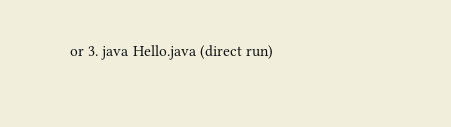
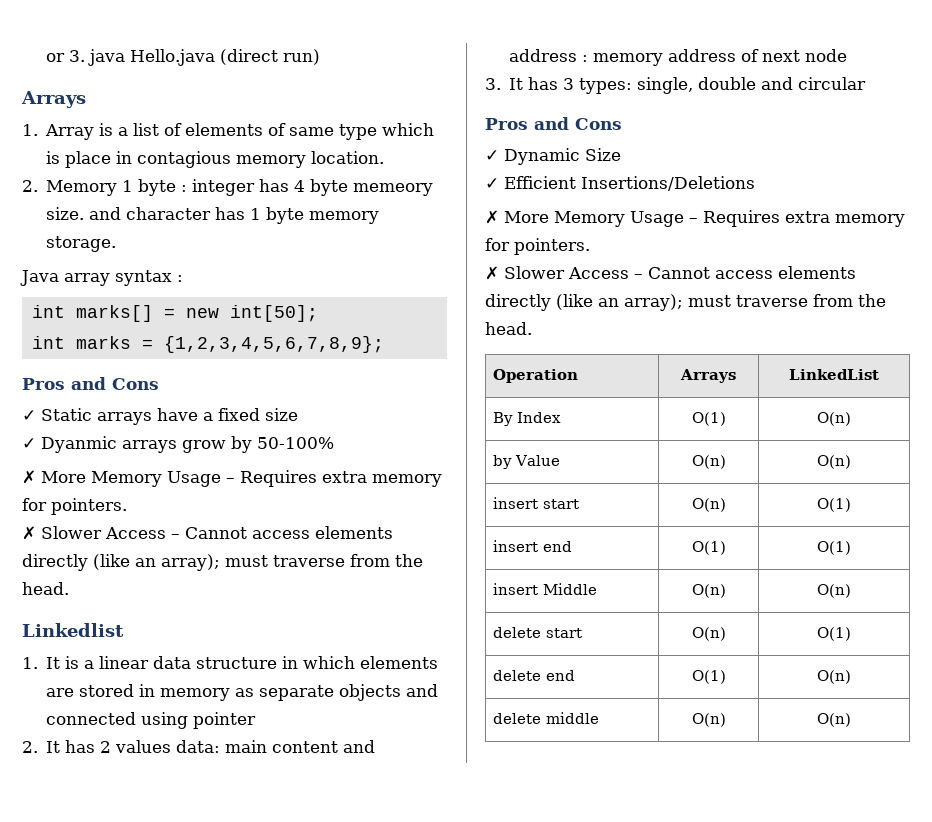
(274, 52) none -> [21,91,86,108] [22,123,435,140] [46,151,385,168] [22,179,434,196] [46,207,380,224] [46,236,117,252] [20,270,183,286] [31,305,318,322] [31,336,384,353] [22,377,159,390] [22,408,298,425] [22,436,334,453] [22,470,442,487] [22,498,127,515] [22,526,393,540] [22,554,423,571] [22,582,69,595] [22,623,124,637] [22,656,439,669] [46,684,439,701] [46,712,257,729] [22,740,376,753] [509,49,848,66] [485,77,867,94] [485,117,622,130] [485,148,621,165] [485,176,755,191] [485,210,905,227] [485,238,590,255] [485,266,856,280] [485,294,886,311] [485,322,532,335] [492,369,578,383] [680,369,736,383] [789,369,879,380] [492,412,561,426] [691,412,726,426] [817,412,851,426] [492,455,560,469] [691,455,726,469] [817,455,851,469] [492,497,579,509] [691,498,726,512] [817,498,851,512] [492,540,572,552] [691,541,726,555] [817,541,851,555] [492,583,597,595] [691,584,726,598] [817,584,851,598] [492,627,582,638] [691,627,726,641] [817,627,851,641] [492,670,575,681] [691,670,726,684] [817,670,851,684] [492,712,599,724] [691,713,726,727] [817,713,851,727] // Arrays // 1. Array is a list of elements of same type which is place in contagious memory location. // 2. Memory 1 byte : integer has 4 byte memeory size. and character has 1 byte memory storage. // Java array syntax : // int marks[] = new int[50]; // int marks = {1,2,3,4,5,6,7,8,9}; // Pros and Cons // ✓ Static arrays have a fixed size // ✓ Dyanmic arrays grow by 50-100% // ✗ More Memory Usage – Requires extra memory for pointers. // ✗ Slower Access – Cannot access elements directly (like an array); must traverse from the head. // Linkedlist // 1. It is a linear data structure in which elements are stored in memory as separate objects and connected using pointer // 2. It has 2 values data: main content and address : memory address of next node // 3. It has 3 types: single, double and circular // Pros and Cons // ✓ Dynamic Size // ✓ Efficient Insertions/Deletions // ✗ More Memory Usage – Requires extra memory for pointers. // ✗ Slower Access – Cannot access elements directly (like an array); must traverse from the head. // Operation | Arrays | LinkedList // By Index | O(1) | O(n) // by Value | O(n) | O(n) // insert start | O(n) | O(1) // insert end | O(1) | O(1) // insert Middle | O(n) | O(n) // delete start | O(n) | O(1) // delete end | O(1) | O(n) // delete middle | O(n) | O(n)

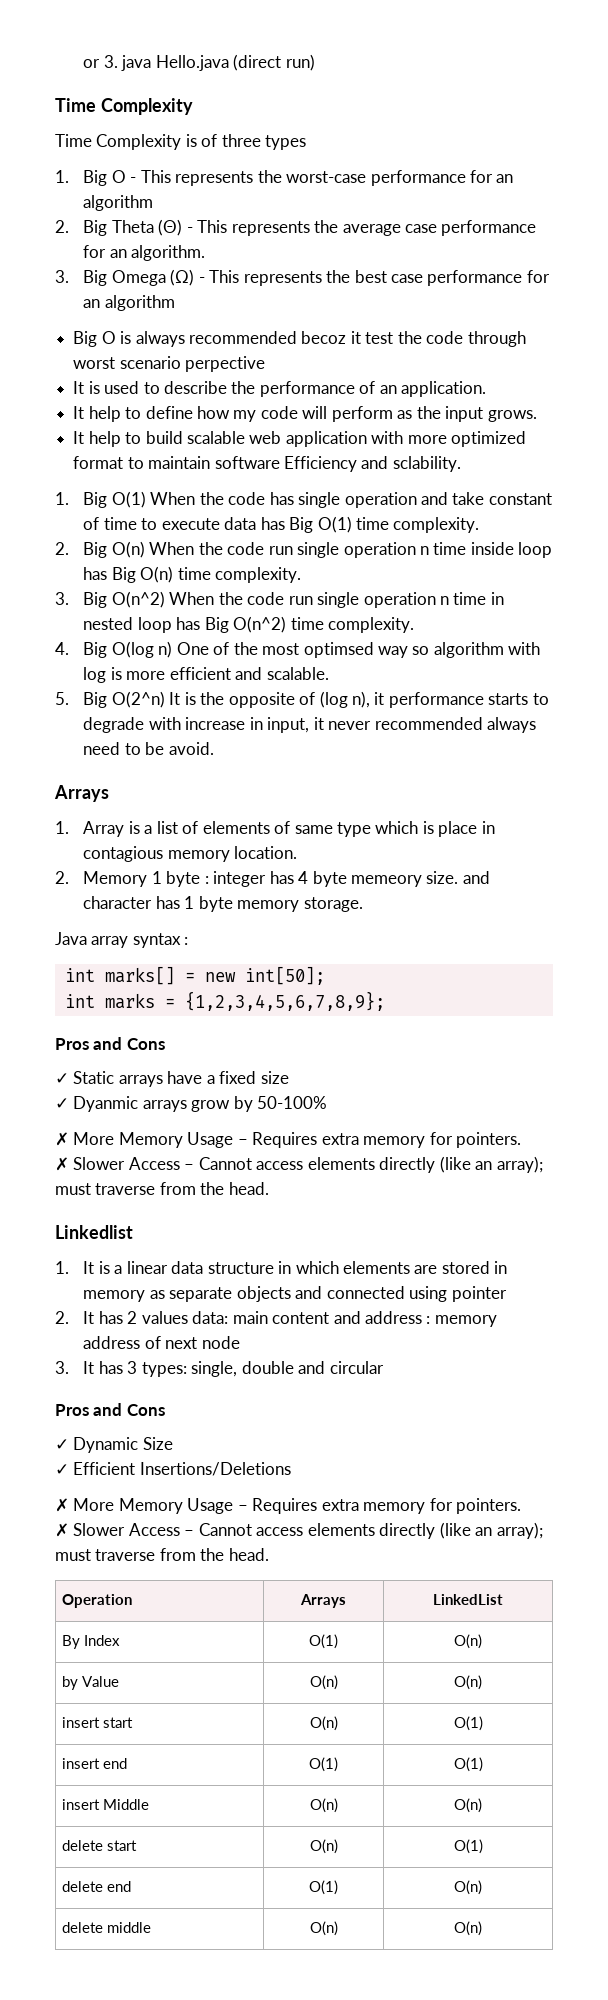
(321, 57) none -> [55,98,193,115] [55,134,307,150] [55,170,514,186] [83,195,154,211] [55,219,537,236] [83,245,206,261] [55,269,550,286] [83,295,175,311] [73,331,526,347] [73,356,266,372] [73,381,487,397] [73,406,537,422] [73,431,527,447] [73,456,461,472] [55,491,552,508] [83,516,480,533] [55,541,553,558] [83,566,302,583] [55,591,504,608] [83,616,415,633] [55,641,541,658] [83,667,329,683] [55,691,549,708] [83,717,537,733] [83,742,214,755] // Time Complexity // Time Complexity is of three types // 1. Big O - This represents the worst-case performance for an algorithm // 2. Big Theta (Θ) - This represents the average case performance for an algorithm. // 3. Big Omega (Ω) - This represents the best case performance for an algorithm // Big O is always recommended becoz it test the code through worst scenario perpective // It is used to describe the performance of an application. // It help to define how my code will perform as the input grows. // It help to build scalable web application with more optimized format to maintain software Efficiency and sclability. // 1. Big O(1) When the code has single operation and take constant of time to execute data has Big O(1) time complexity. // 2. Big O(n) When the code run single operation n time inside loop has Big O(n) time complexity. // 3. Big O(n^2) When the code run single operation n time in nested loop has Big O(n^2) time complexity. // 4. Big O(log n) One of the most optimsed way so algorithm with log is more efficient and scalable. // 5. Big O(2^n) It is the opposite of (log n), it performance starts to degrade with increase in input, it never recommended always need to be avoid.

